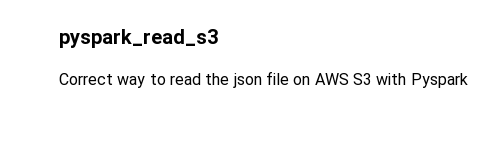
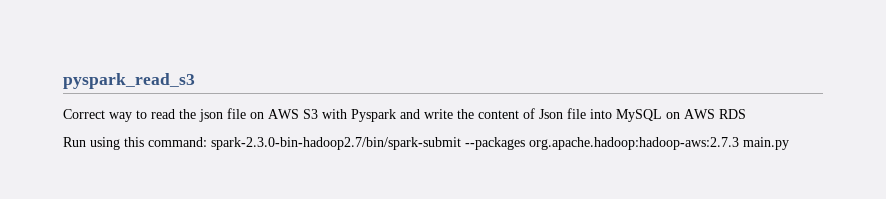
(468, 80) none -> [400,108,746,122] [63,137,789,150] and write the content of Json file into MySQL on AWS RDS // Run using this command: spark-2.3.0-bin-hadoop2.7/bin/spark-submit --packages org.apache.hadoop:hadoop-aws:2.7.3 main.py

